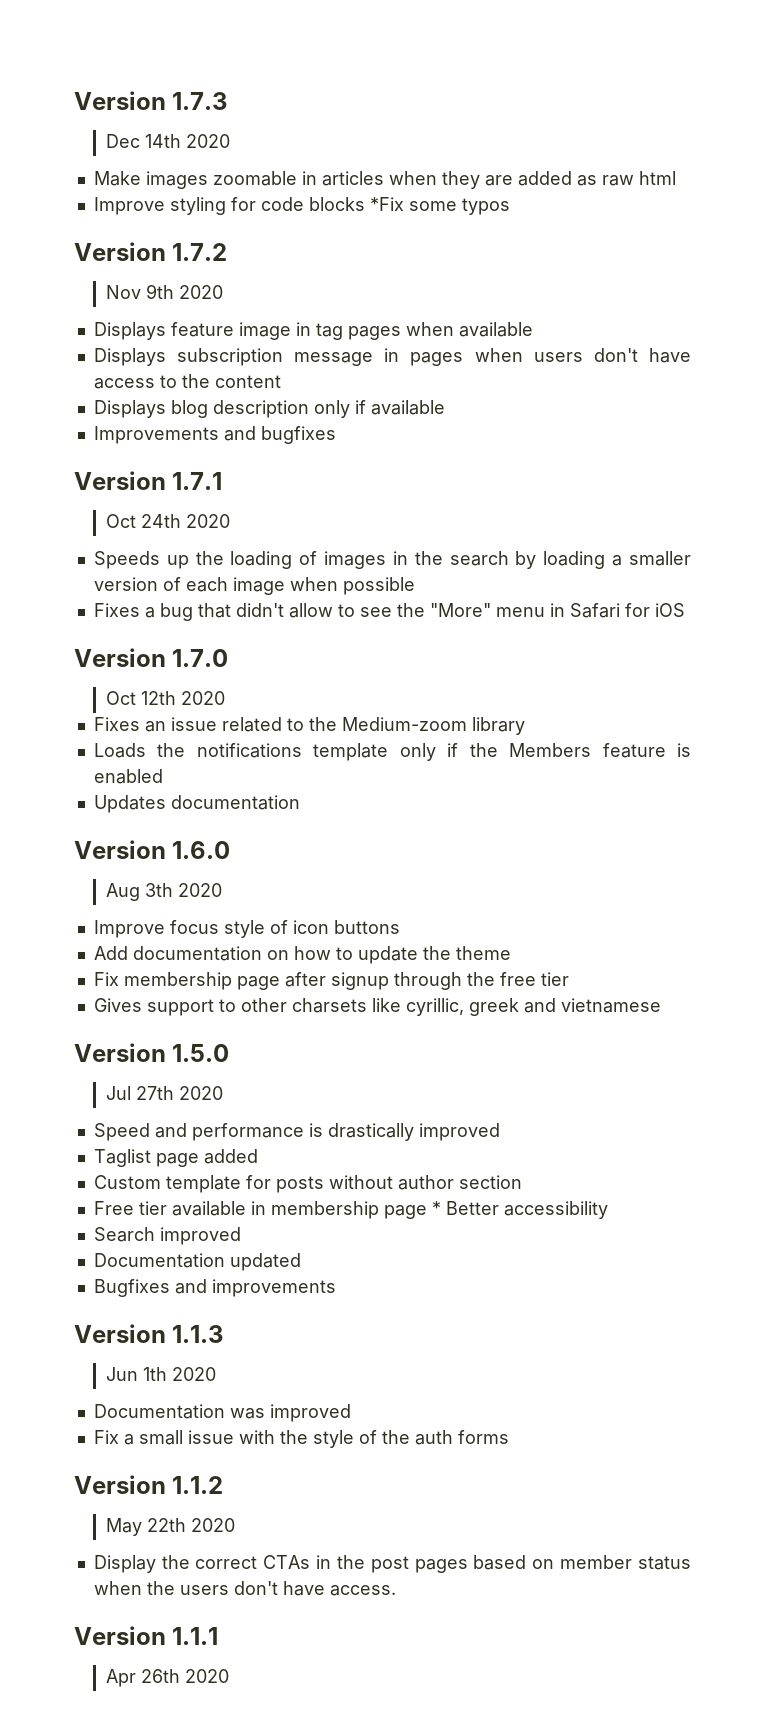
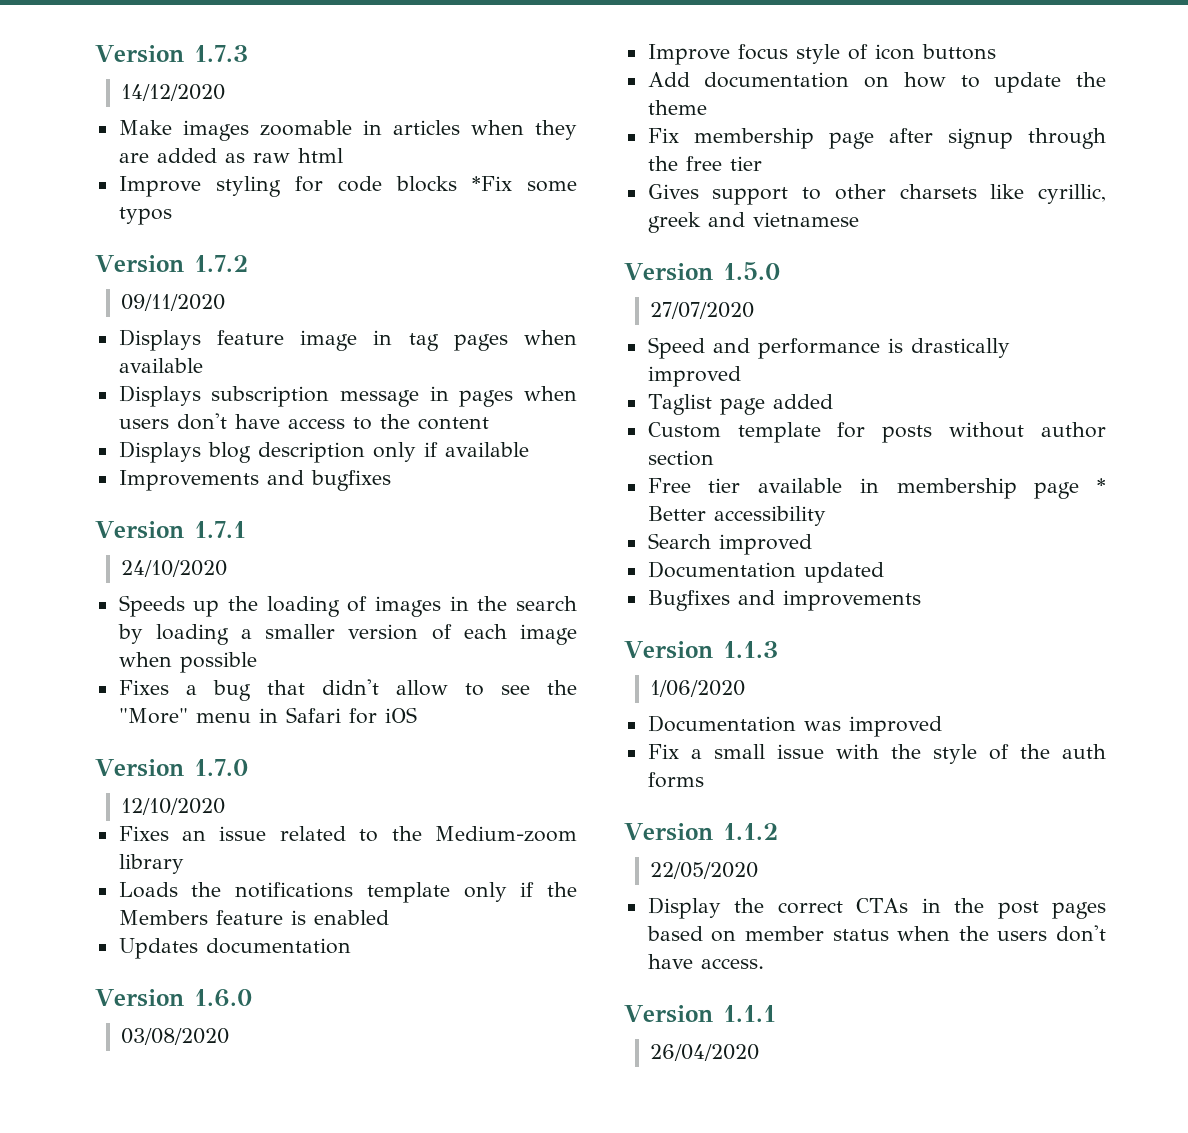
[105,134,230,148] Dec 14th 2020 -> [121,84,226,101] 14/12/2020
[105,284,223,299] Nov 9th 2020 -> [121,294,226,311] 09/11/2020
[105,514,230,528] Oct 24th 2020 -> [121,560,228,577] 24/10/2020
[105,691,225,705] Oct 12th 2020 -> [121,798,226,815] 12/10/2020
[105,883,222,901] Aug 3th 2020 -> [121,1028,230,1045] 03/08/2020
[105,1086,223,1100] Jul 27th 2020 -> [650,302,755,319] 27/07/2020
[105,1367,216,1381] Jun 1th 2020 -> [650,680,746,697] 1/06/2020
[105,1518,235,1536] May 22th 2020 -> [650,862,759,879] 22/05/2020
[105,1669,229,1687] Apr 26th 2020 -> [650,1044,760,1061] 26/04/2020

